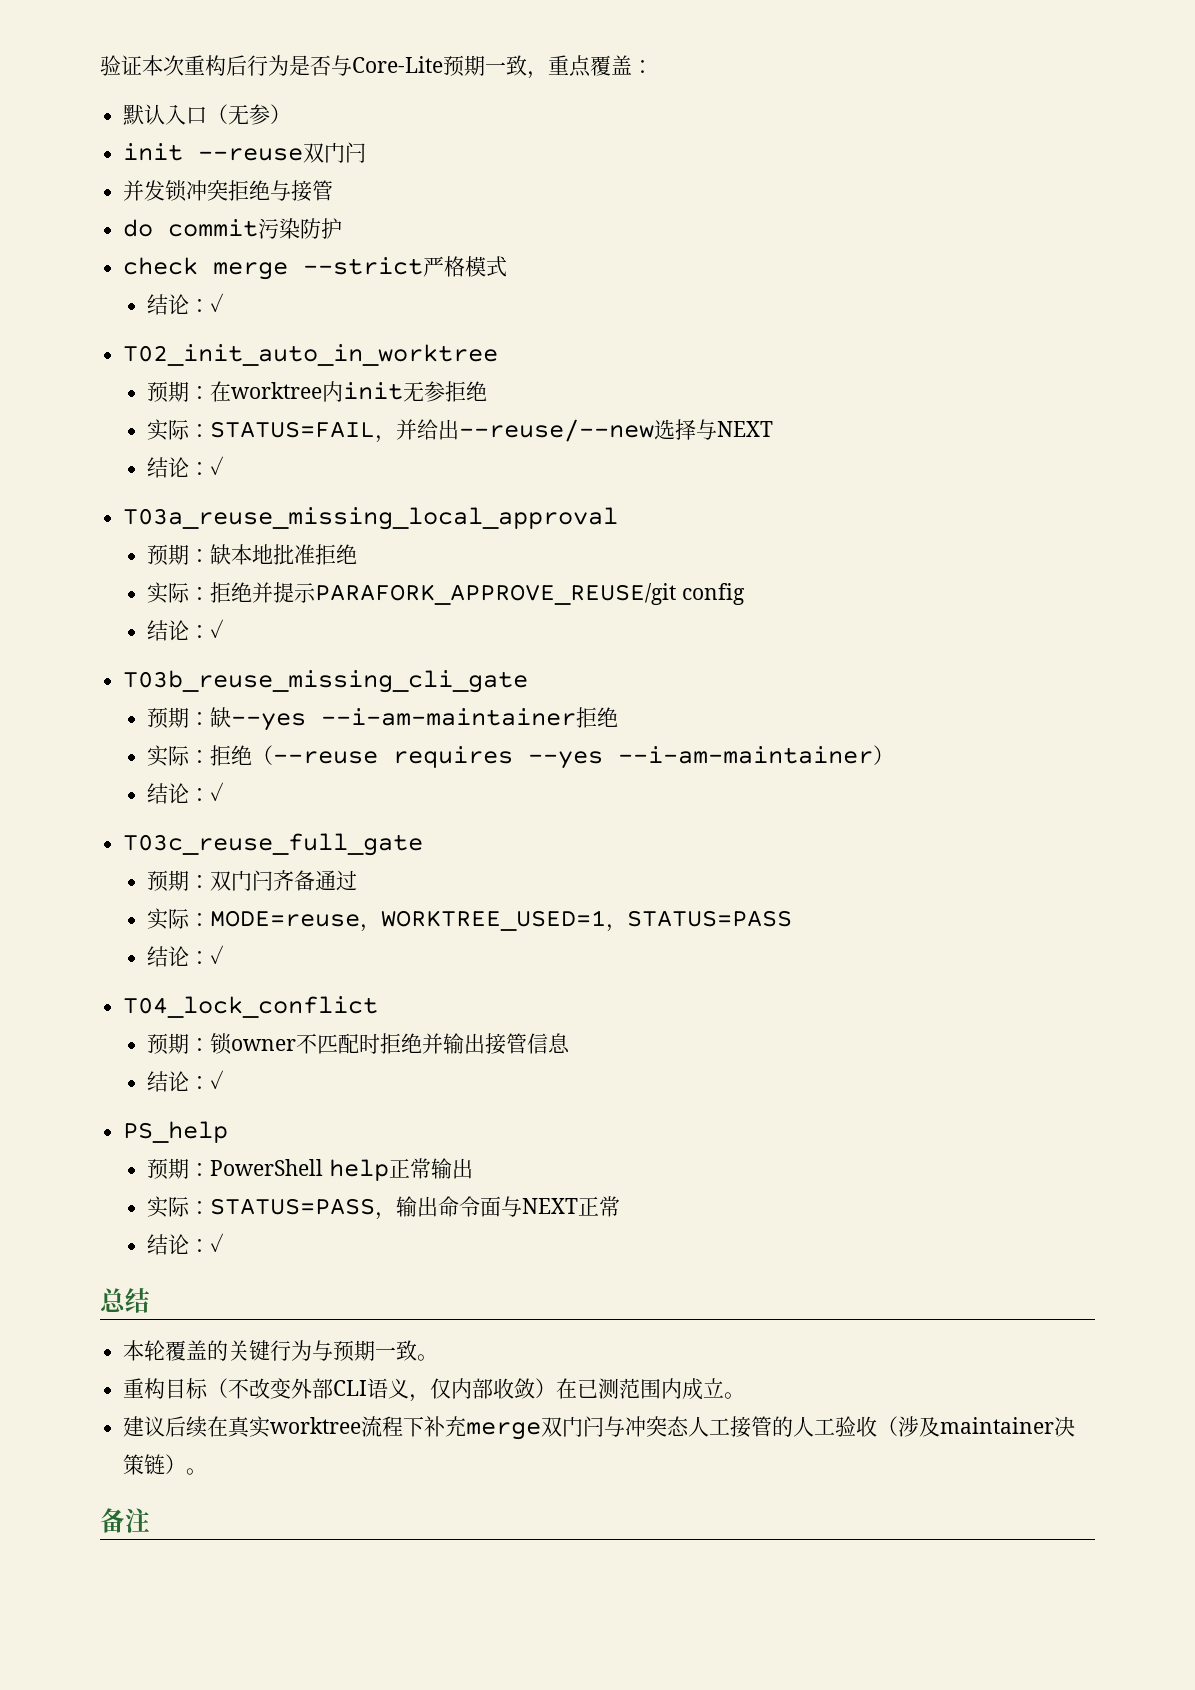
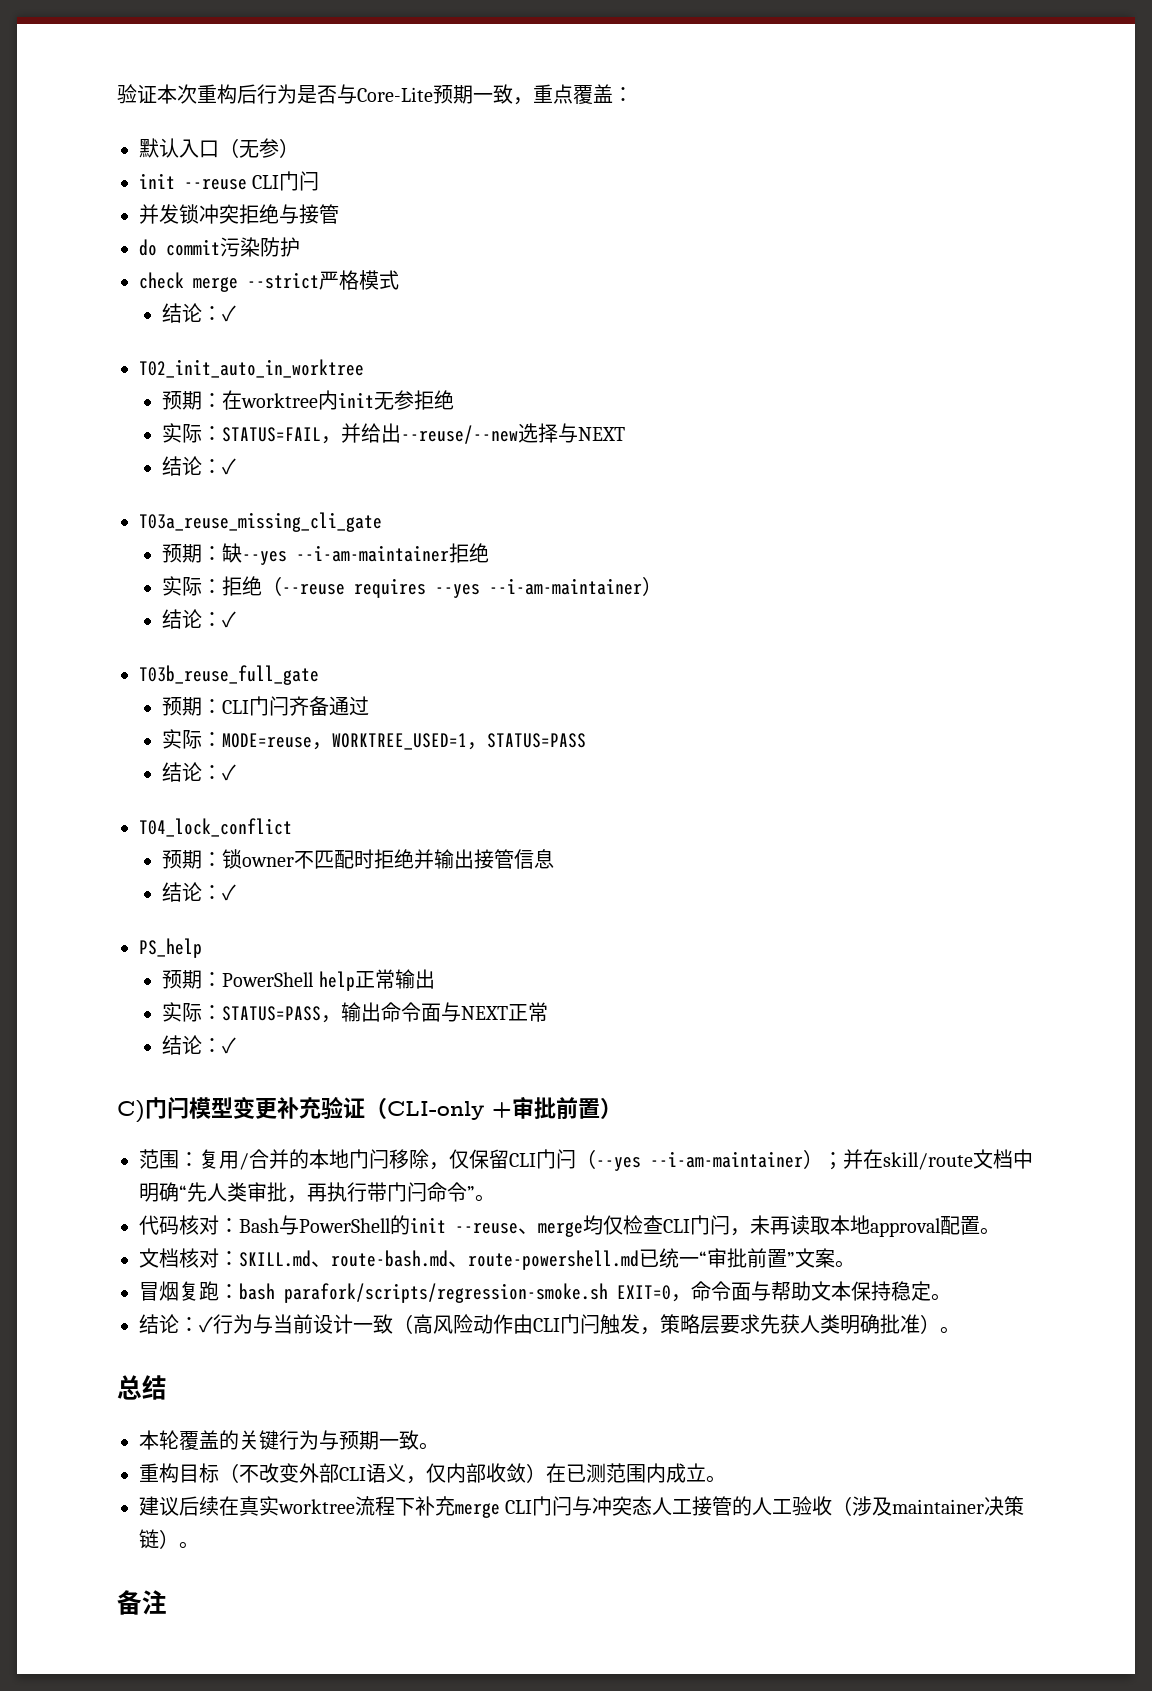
[303,143,325,163] 双 -> [252,175,280,189] CLI
[123,507,619,530] [146,544,357,566] [146,582,745,605] [146,619,224,641] [123,670,529,693] T03a_reuse_missing_local_approval // 预期：缺本地批准拒绝 // 实际：拒绝并提示PARAFORK_APPROVE_REUSE/git config // 结论：✓ // T03b_reuse_missing_cli_gate -> [139,512,382,532] T03a_reuse_missing_cli_gate
[123,833,424,856] [146,870,231,892] T03c_reuse_full_gate // 预期：双 -> [139,665,319,685] [162,697,250,716] T03b_reuse_full_gate // 预期：CLI
(224, 1242) none -> [117,1096,622,1123] [139,1149,1033,1171] [139,1182,495,1203] [139,1215,1000,1237] [139,1248,855,1270] [139,1281,951,1303] [139,1314,960,1335] // C)门闩模型变更补充验证（CLI-only +审批前置） // 范围：复用/合并的本地门闩移除，仅保留CLI门闩（--yes --i-am-maintainer）；并在skill/route文档中明确“先人类审批，再执行带门闩命令”。 // 代码核对：Bash与PowerShell的init --reuse、merge均仅检查CLI门闩，未再读取本地approval配置。 // 文档核对：SKILL.md、route-bash.md、route-powershell.md已统一“审批前置”文案。 // 冒烟复跑：bash parafork/scripts/regression-smoke.sh EXIT=0，命令面与帮助文本保持稳定。 // 结论：✓行为与当前设计一致（高风险动作由CLI门闩触发，策略层要求先获人类明确批准）。
[541,1417,563,1437] 双 -> [505,1500,533,1514] CLI

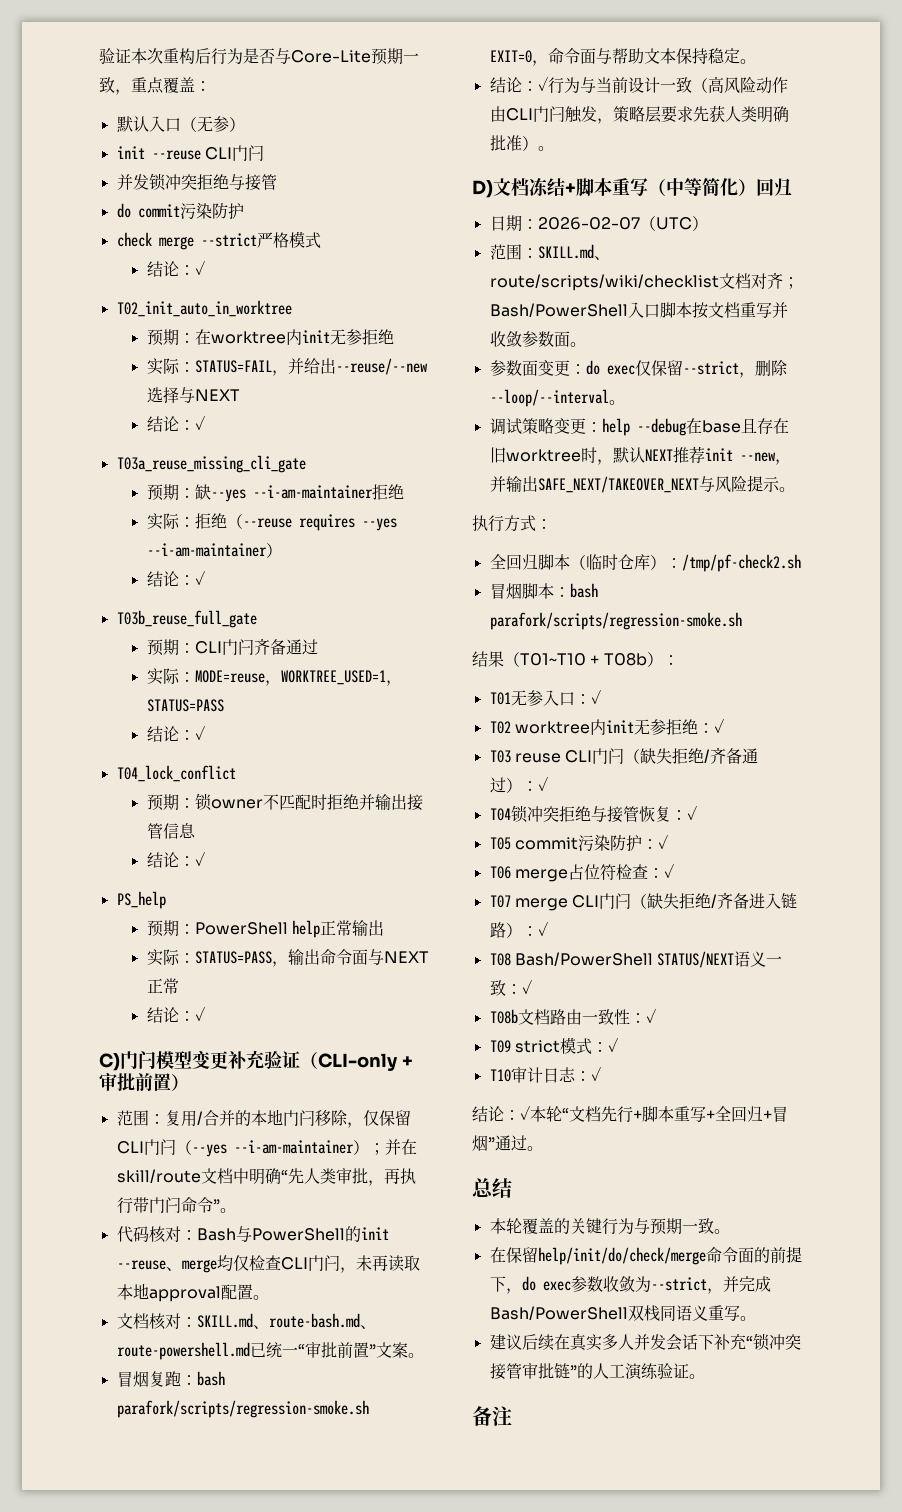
(960, 1330) none -> [472,178,792,198] [489,215,708,231] [489,244,610,260] [489,272,799,291] [489,302,788,319] [489,331,586,347] [489,360,788,378] [489,389,625,407] [489,418,789,436] [489,446,791,465] [489,475,795,493] [472,515,552,532] [489,554,801,572] [489,583,598,599] [489,612,742,630] [472,651,679,667] [489,689,601,706] [489,718,724,735] [489,747,759,764] [489,776,548,793] [489,805,697,823] [489,834,668,851] [489,863,674,882] [489,892,798,911] [489,921,548,938] [489,951,783,968] [489,979,532,996] [489,1008,656,1025] [489,1037,618,1054] [489,1066,601,1083] [472,1105,788,1123] [472,1135,543,1151] // D)文档冻结+脚本重写（中等简化）回归 // 日期：2026-02-07（UTC） // 范围：SKILL.md、route/scripts/wiki/checklist文档对齐；Bash/PowerShell入口脚本按文档重写并收敛参数面。 // 参数面变更：do exec仅保留--strict，删除--loop/--interval。 // 调试策略变更：help --debug在base且存在旧worktree时，默认NEXT推荐init --new，并输出SAFE_NEXT/TAKEOVER_NEXT与风险提示。 // 执行方式： // 全回归脚本（临时仓库）：/tmp/pf-check2.sh // 冒烟脚本：bash parafork/scripts/regression-smoke.sh // 结果（T01~T10 + T08b）： // T01无参入口：✓ // T02 worktree内init无参拒绝：✓ // T03 reuse CLI门闩（缺失拒绝/齐备通过）：✓ // T04锁冲突拒绝与接管恢复：✓ // T05 commit污染防护：✓ // T06 merge占位符检查：✓ // T07 merge CLI门闩（缺失拒绝/齐备进入链路）：✓ // T08 Bash/PowerShell STATUS/NEXT语义一致：✓ // T08b文档路由一致性：✓ // T09 strict模式：✓ // T10审计日志：✓ // 结论：✓本轮“文档先行+脚本重写+全回归+冒烟”通过。
[139,1463,726,1484] [139,1496,1025,1518] [139,1529,179,1549] 重构目标（不改变外部CLI语义，仅内部收敛）在已测范围内成立。 // 建议后续在真实worktree流程下补充merge CLI门闩与冲突态人工接管的人工验收（涉及maintainer决策链） -> [489,1246,802,1265] [489,1276,771,1294] [489,1305,756,1321] [489,1333,801,1351] [489,1362,689,1380] 在保留help/init/do/check/merge命令面的前提下，do exec参数收敛为--strict，并完成Bash/PowerShell双栈同语义重写。 // 建议后续在真实多人并发会话下补充“锁冲突接管审批链”的人工演练验证

